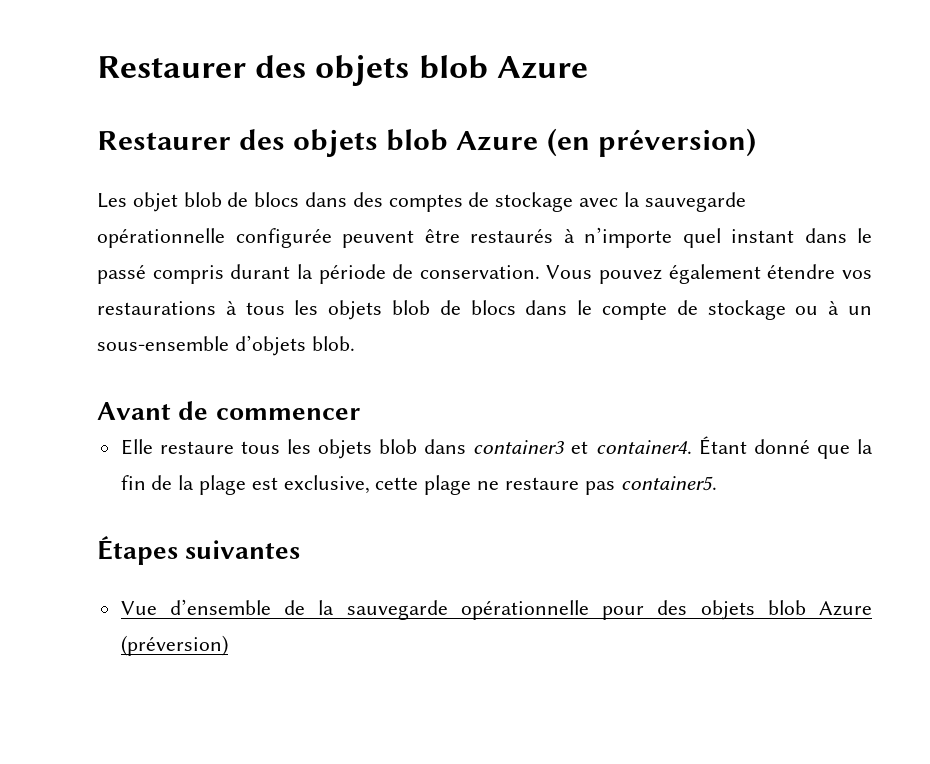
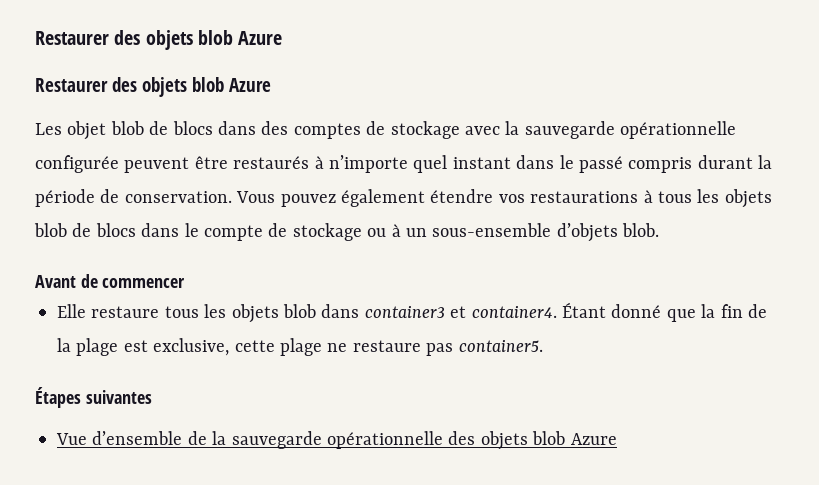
[546,128,756,157] (en préversion) -> (271, 85) none
[602,600,872,620] [120,635,228,656] pour des objets blob Azure (préversion) -> [448,431,617,450] des objets blob Azure

